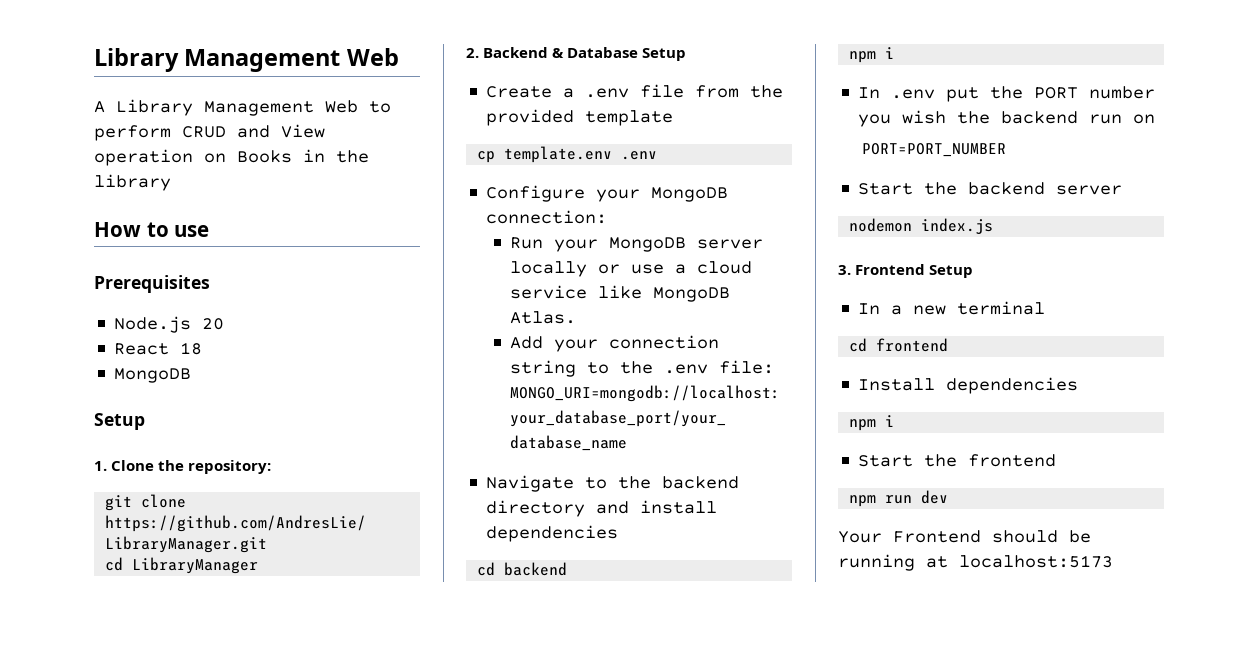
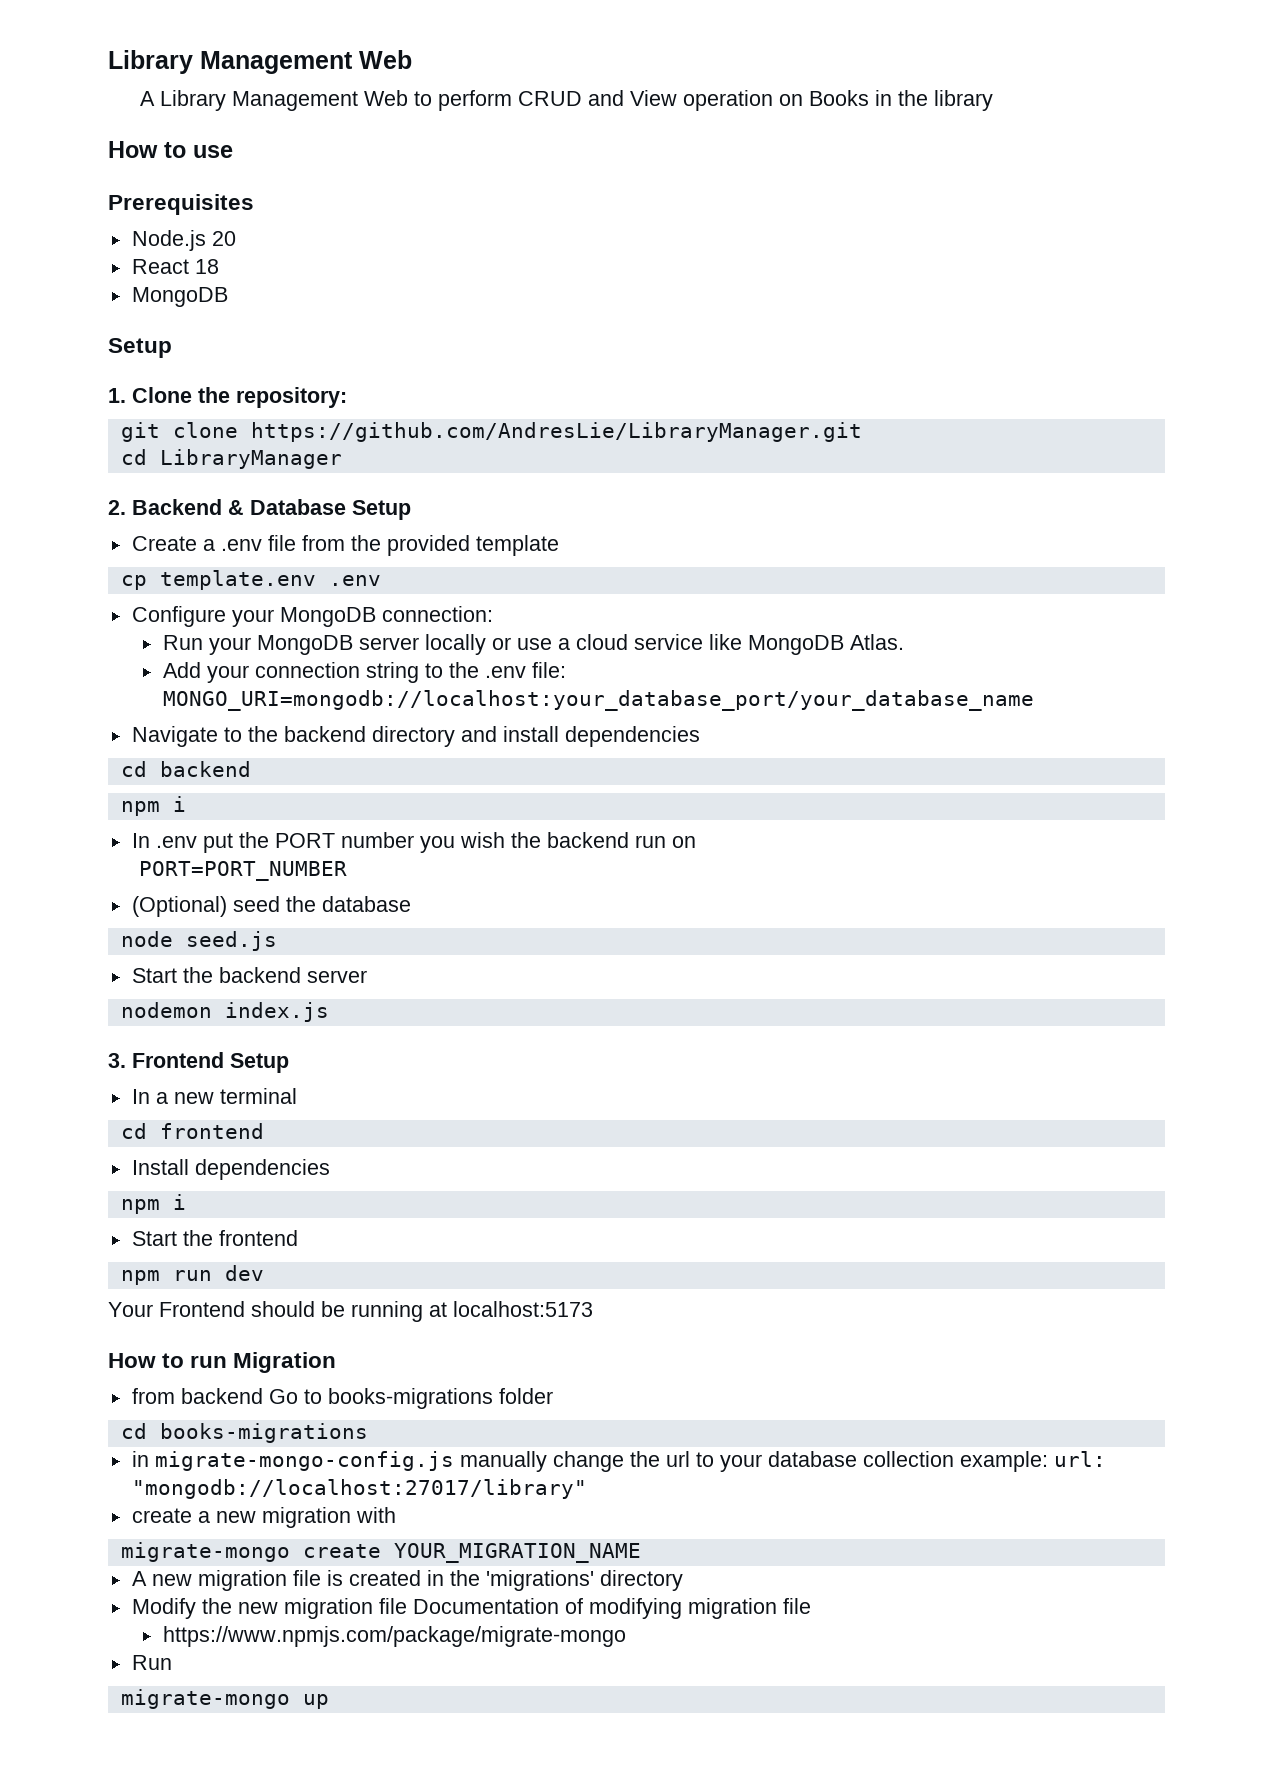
(1006, 150) none -> [131,896,411,917] [120,931,277,951] // (Optional) seed the database // node seed.js
(1113, 561) none -> [108,1352,337,1373] [131,1388,553,1409] [120,1423,368,1443] [131,1451,1106,1472] [131,1479,587,1499] [131,1507,396,1528] [120,1542,641,1563] [131,1570,683,1591] [131,1598,811,1619] [162,1626,626,1647] [131,1655,172,1670] [120,1689,329,1709] // How to run Migration // from backend Go to books-migrations folder // cd books-migrations // in migrate-mongo-config.js manually change the url to your database collection example: url: "mongodb://localhost:27017/library" // create a new migration with // migrate-mongo create YOUR_MIGRATION_NAME // A new migration file is created in the 'migrations' directory // Modify the new migration file Documentation of modifying migration file // https://www.npmjs.com/package/migrate-mongo // Run // migrate-mongo up

